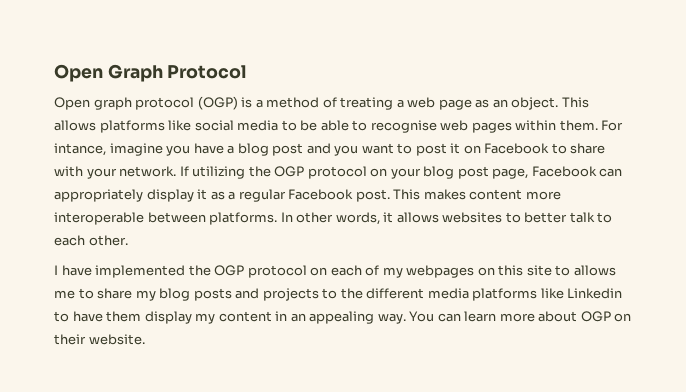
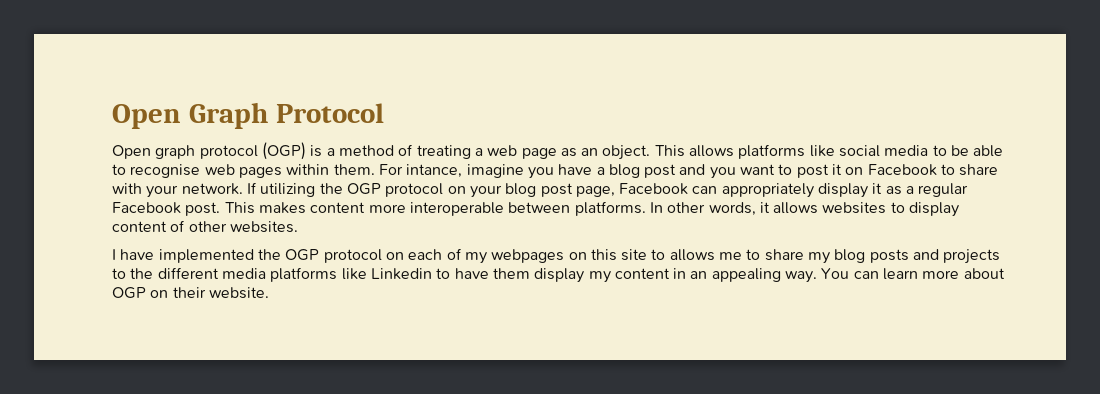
[524,212,613,223] [54,235,128,246] better talk to each other. -> [909,202,960,217] [112,220,298,233] display content of other websites.

